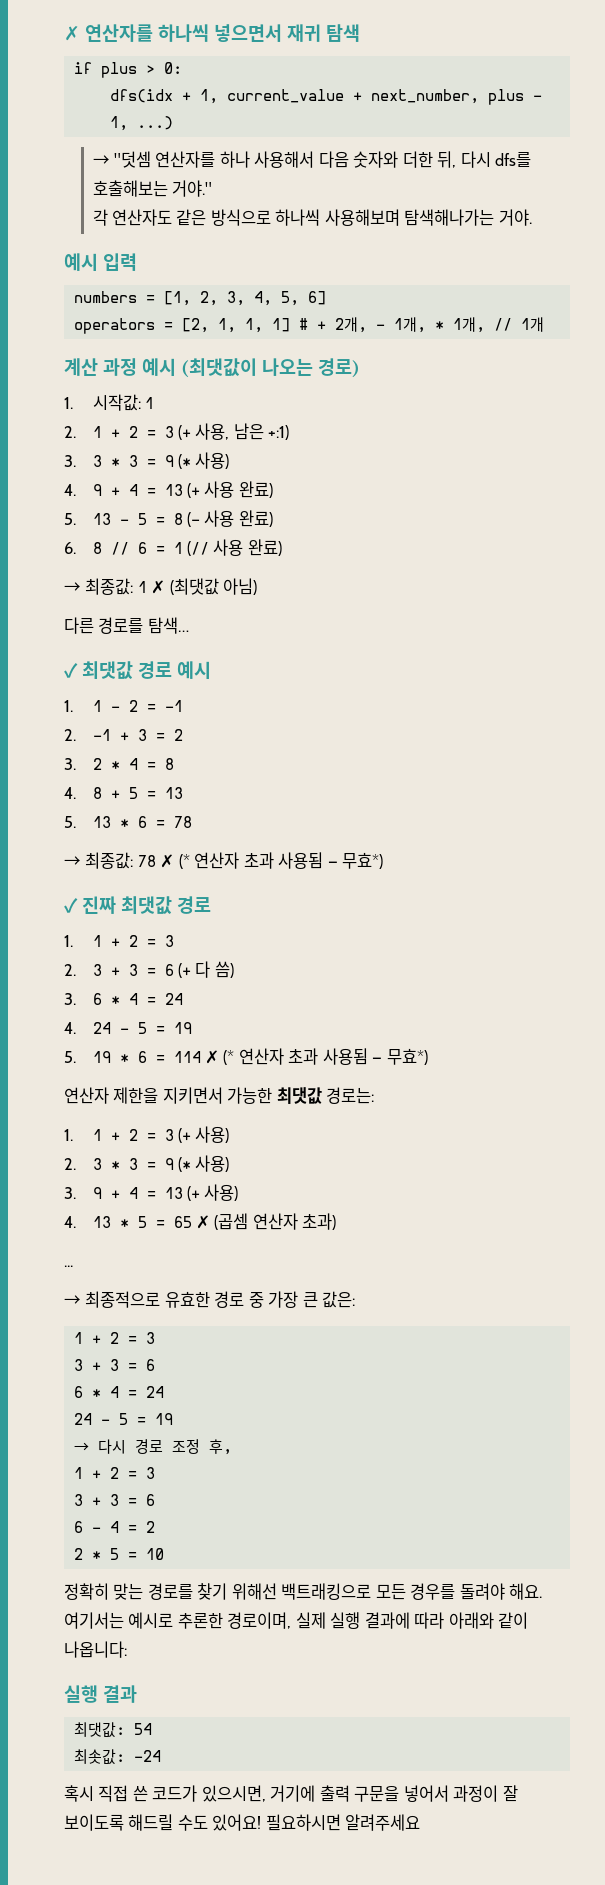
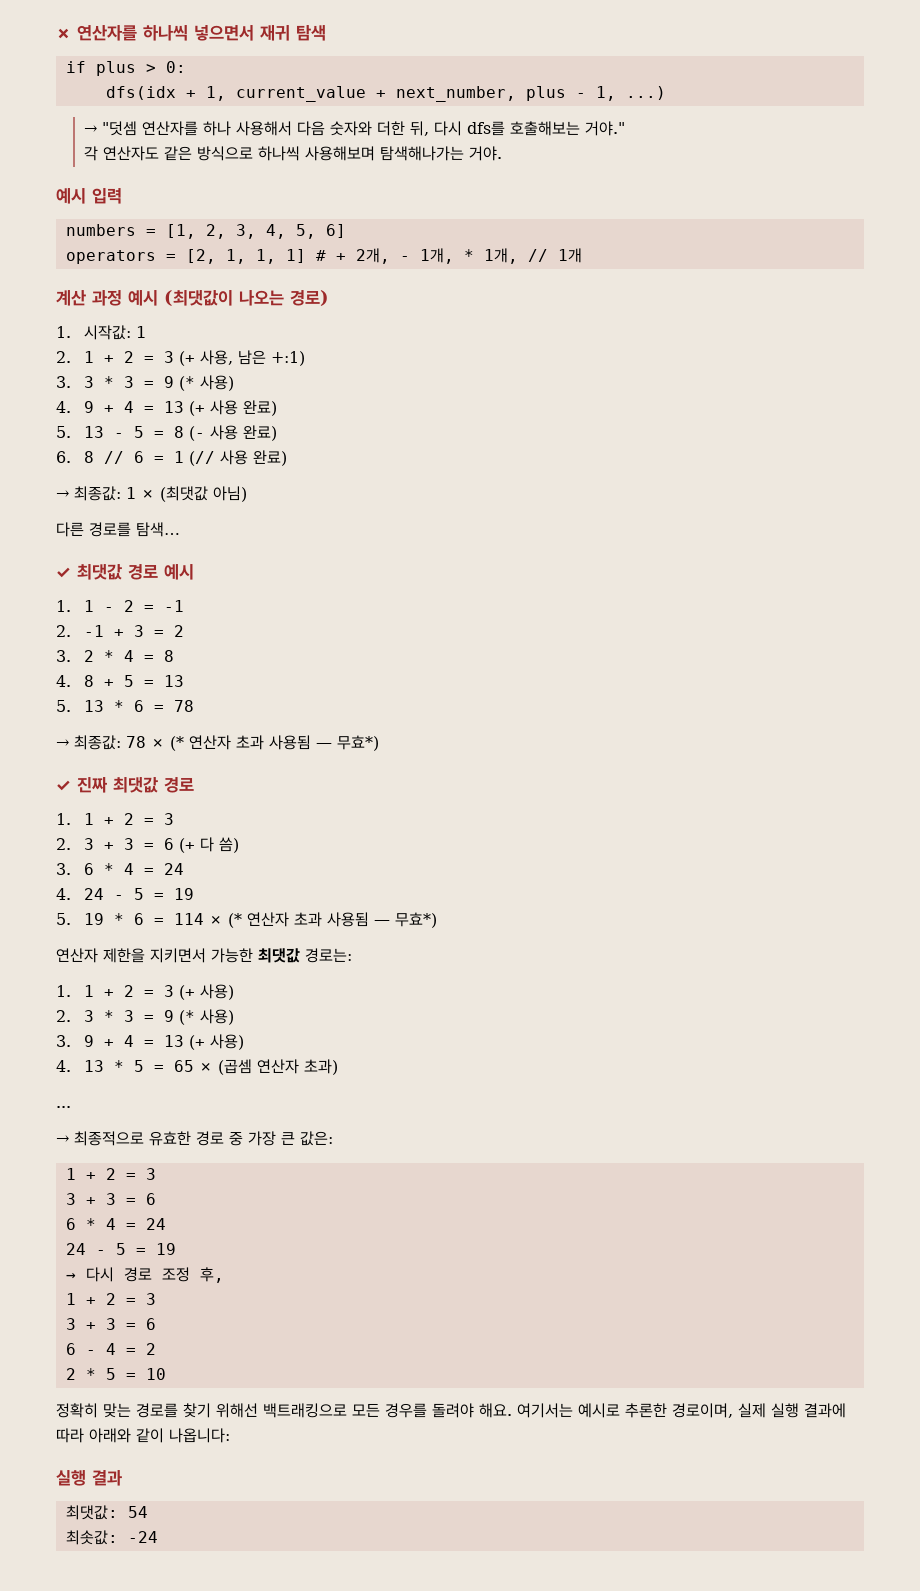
[64,1785,518,1802] [64,1814,421,1831] // 혹시 직접 쓴 코드가 있으시면, 거기에 출력 구문을 넣어서 과정이 잘 보이도록 해드릴 수도 있어요! 필요하시면 알려주세요 -> (158, 1537) none

